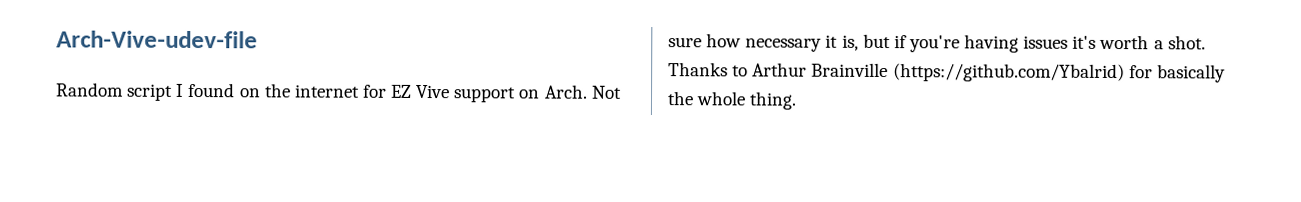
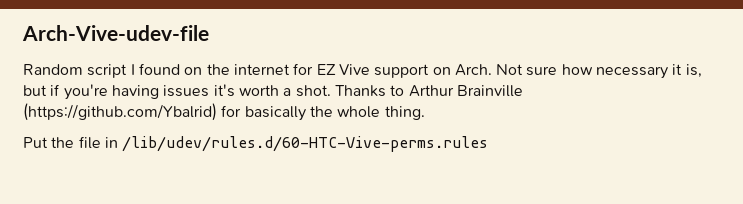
(798, 100) none -> [23,136,489,152] // Put the file in /lib/udev/rules.d/60-HTC-Vive-perms.rules

